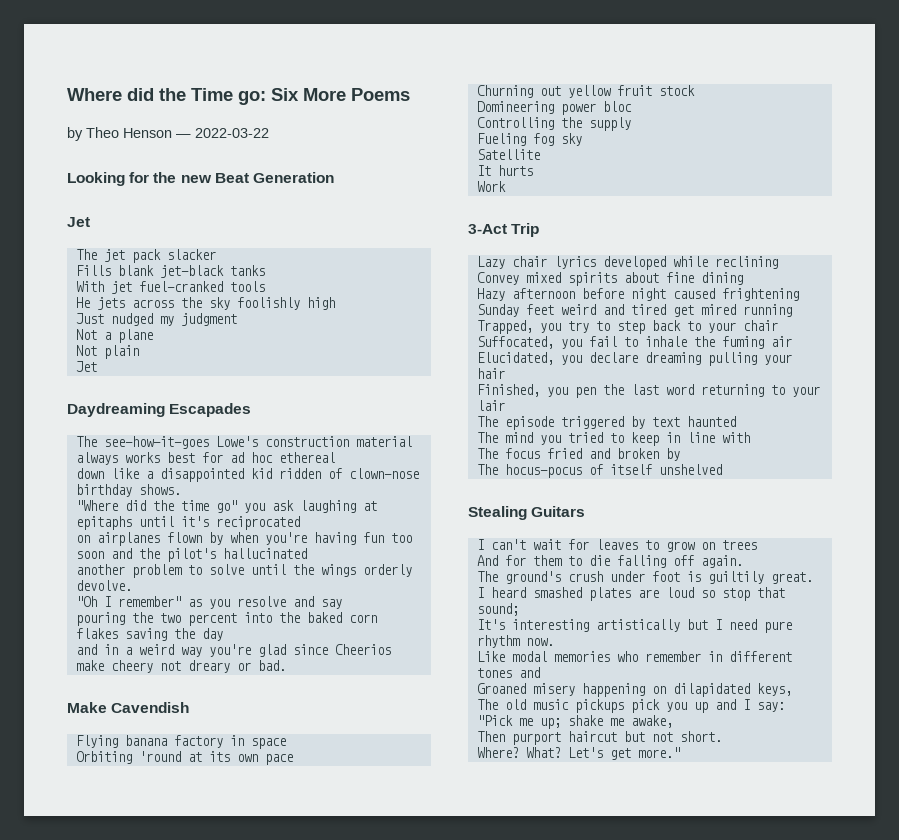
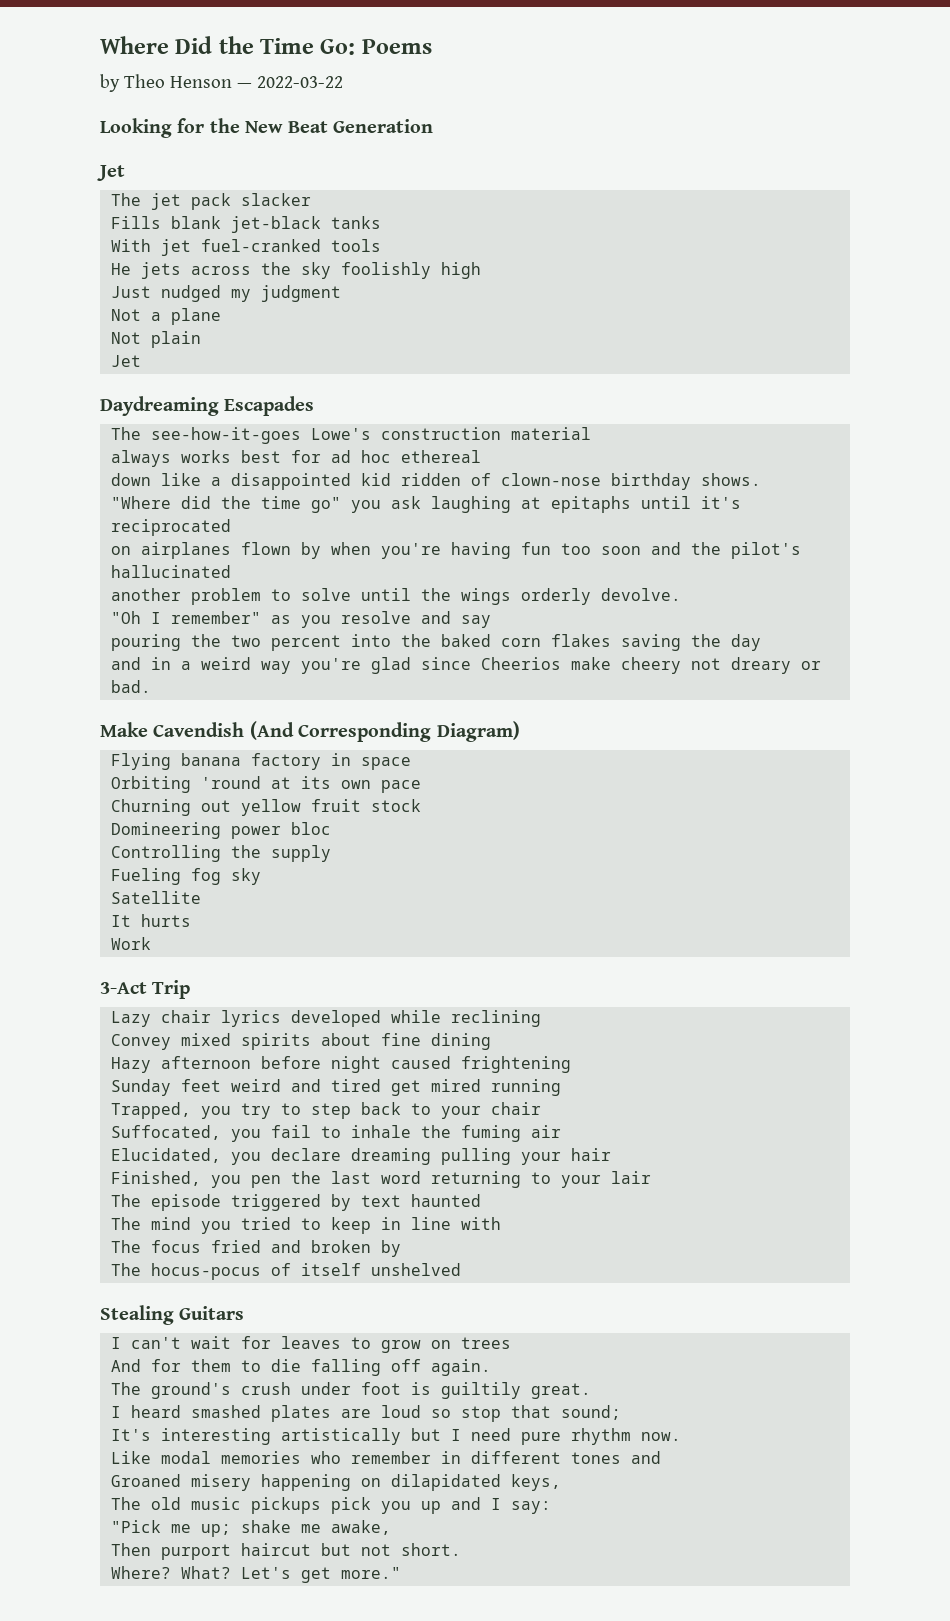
[127,88,154,101] did -> [175,36,213,54] Did
[238,88,346,105] go: Six More -> [320,39,356,55] Go:
[180,175,212,183] new -> [245,121,284,133] New
(190, 707) none -> [249,721,520,742] (And Corresponding Diagram)

